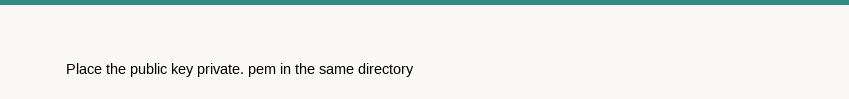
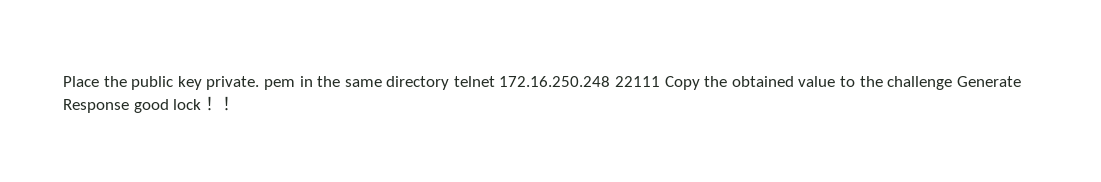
(414, 70) none -> [453,76,1021,90] [63,96,236,113] telnet 172.16.250.248 22111 Copy the obtained value to the challenge Generate Response good lock！！

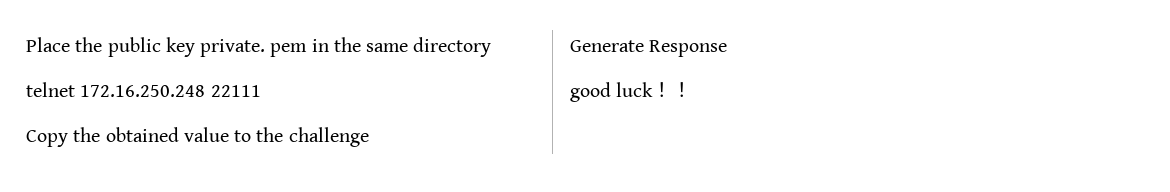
(450, 83) none -> (492, 47) //
(661, 81) none -> (261, 91) //
(953, 83) none -> (369, 137) //
[133,99,202,113] good lock -> [570,82,654,102] // good luck

